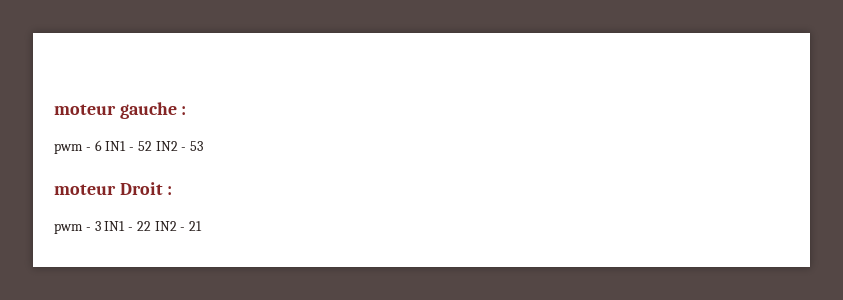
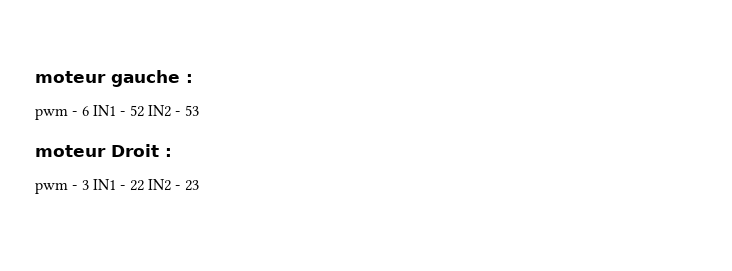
[189,221,203,231] 21 -> [184,180,199,191] 23

